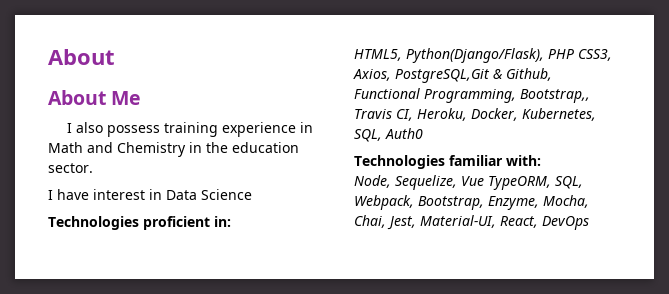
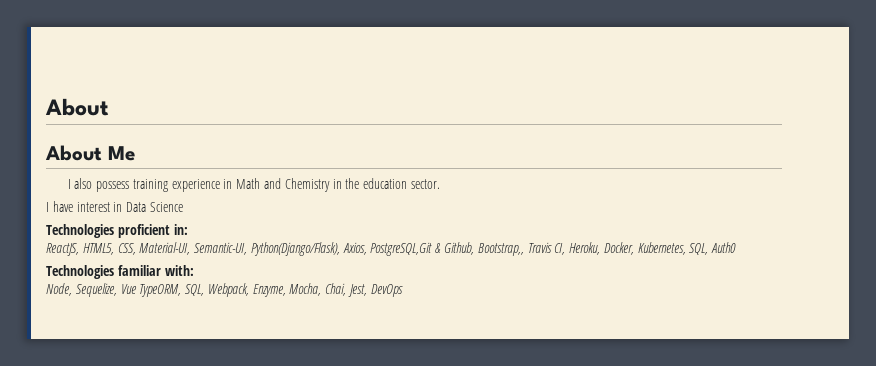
[354,48,612,63] HTML5, Python(Django/Flask), PHP CSS3, -> [46,242,340,256] ReactJS, HTML5, CSS, Material-UI, Semantic-UI, Python(Django/Flask),
[354,88,516,103] Functional Programming, -> (475, 248) none
[418,196,484,210] Bootstrap, -> (249, 290) none
[420,215,538,228] Material-UI, React, -> (368, 290) none

